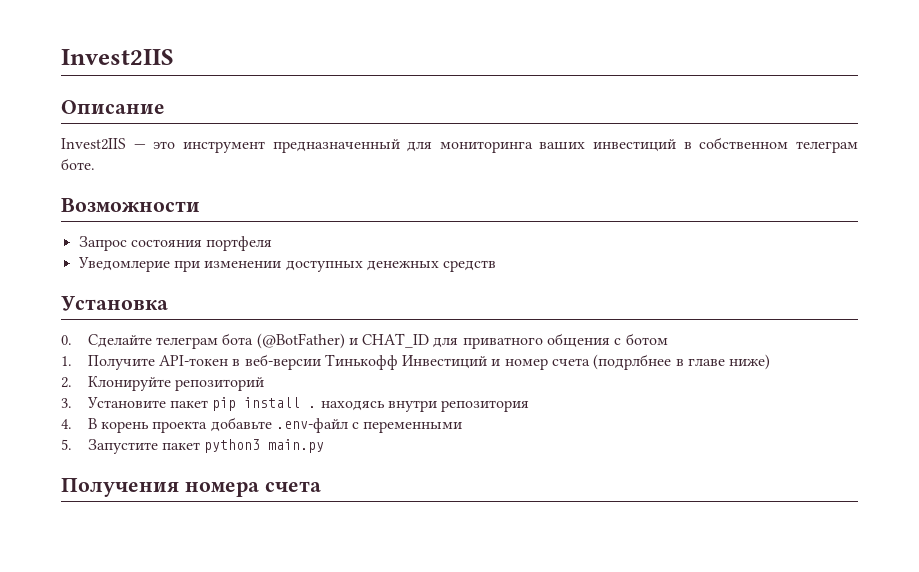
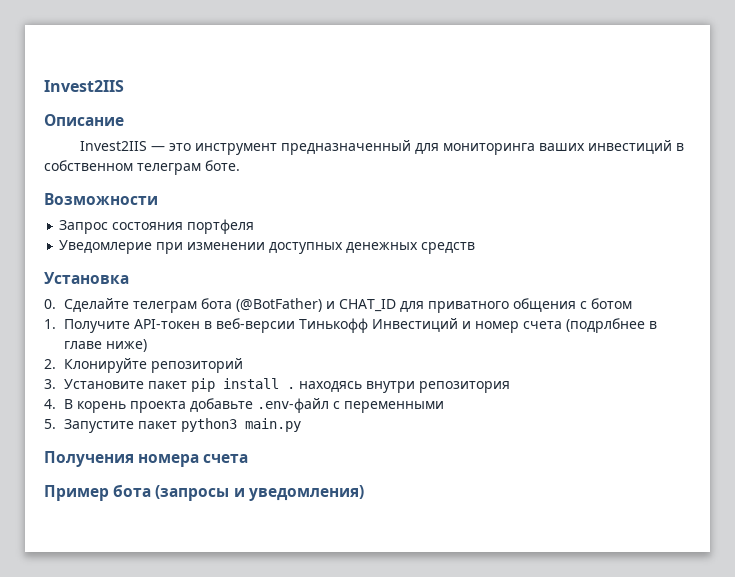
(321, 486) none -> [44,484,364,501] // Пример бота (запросы и уведомления)

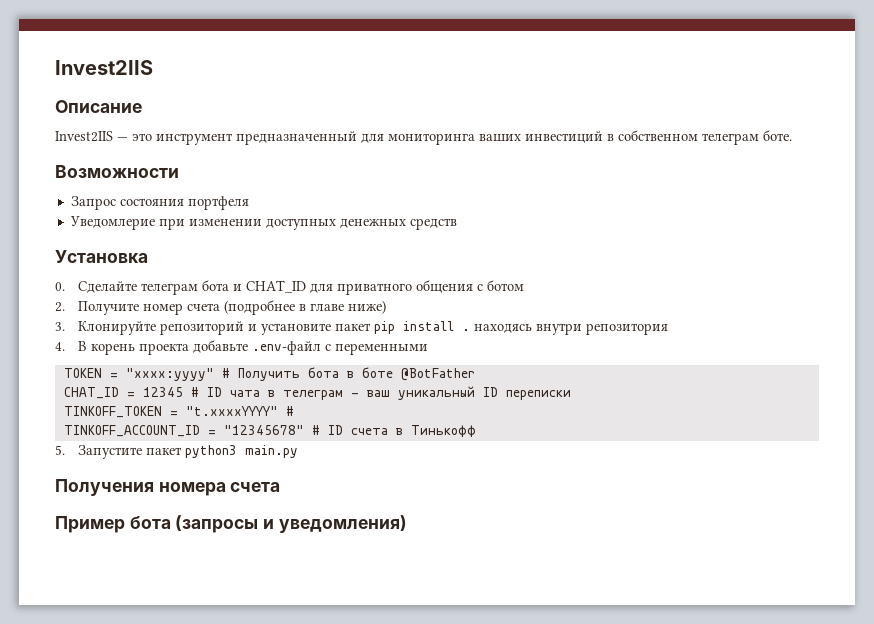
[236,298,323,312] (@BotFather) -> (229, 285) none
[44,318,472,333] 1. Получите API-токен в веб-версии Тинькофф Инвестиций и -> [55,301,139,315] 2. Получите
[566,318,646,333] (подрлбнее -> [223,300,295,315] (подробнее
[44,359,56,369] 2. -> [55,322,65,331] 3.
[44,379,145,389] // 3. Установите -> [247,323,331,335] и установите
(445, 407) none -> [63,367,475,381] [63,386,571,400] [63,406,294,418] [63,425,476,437] // TOKEN = "xxxx:yyyy" # Получить бота в боте @BotFather // CHAT_ID = 12345 # ID чата в телеграм - ваш уникальный ID переписки // TINKOFF_TOKEN = "t.xxxxYYYY" # // TINKOFF_ACCOUNT_ID = "12345678" # ID счета в Тинькофф

